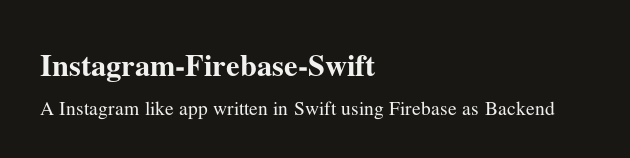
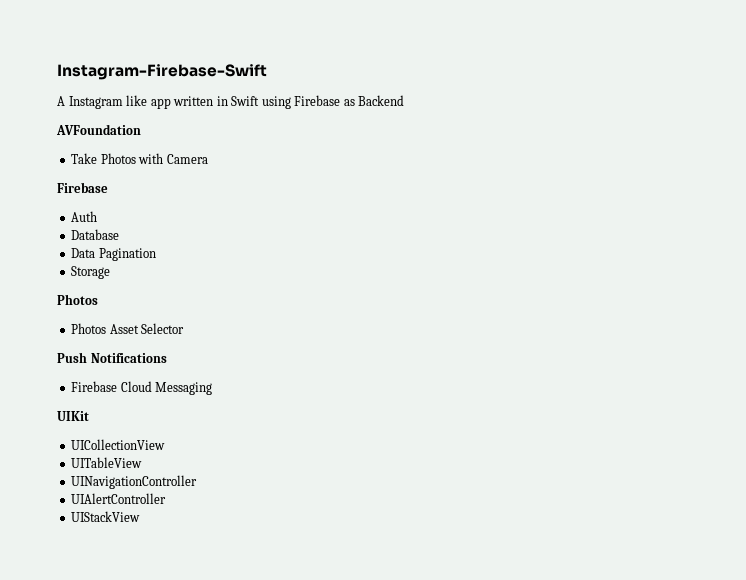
(555, 108) none -> [56,124,141,135] [71,153,208,164] [57,182,108,193] [71,211,98,222] [71,229,120,240] [71,248,156,261] [71,266,111,279] [57,294,98,305] [71,323,185,334] [57,352,167,363] [71,381,213,395] [57,411,89,421] [71,439,166,450] [71,457,143,468] [71,475,198,489] [71,493,167,504] [71,511,141,522] // AVFoundation // Take Photos with Camera // Firebase // Auth // Database // Data Pagination // Storage // Photos // Photos Asset Selector // Push Notifications // Firebase Cloud Messaging // UIKit // UICollectionView // UITableView // UINavigationController // UIAlertController // UIStackView

